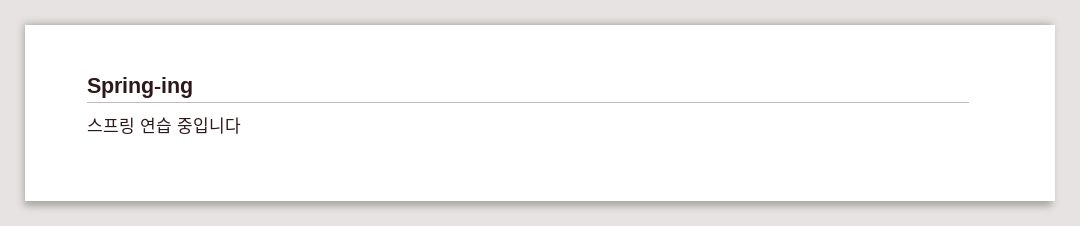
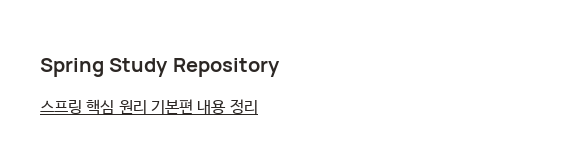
[87,77,193,98] [87,117,241,134] Spring-ing // 스프링 연습 중입니다 -> [40,58,280,77] [40,99,258,115] Spring Study Repository // 스프링 핵심 원리 기본편 내용 정리

